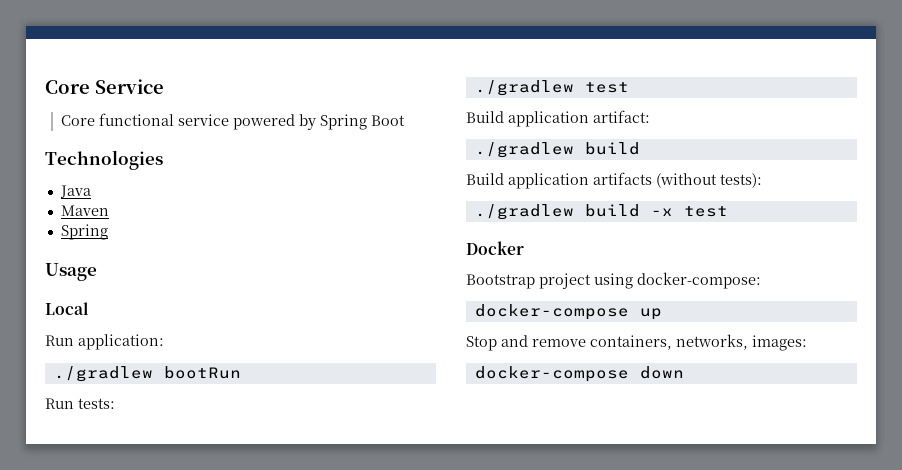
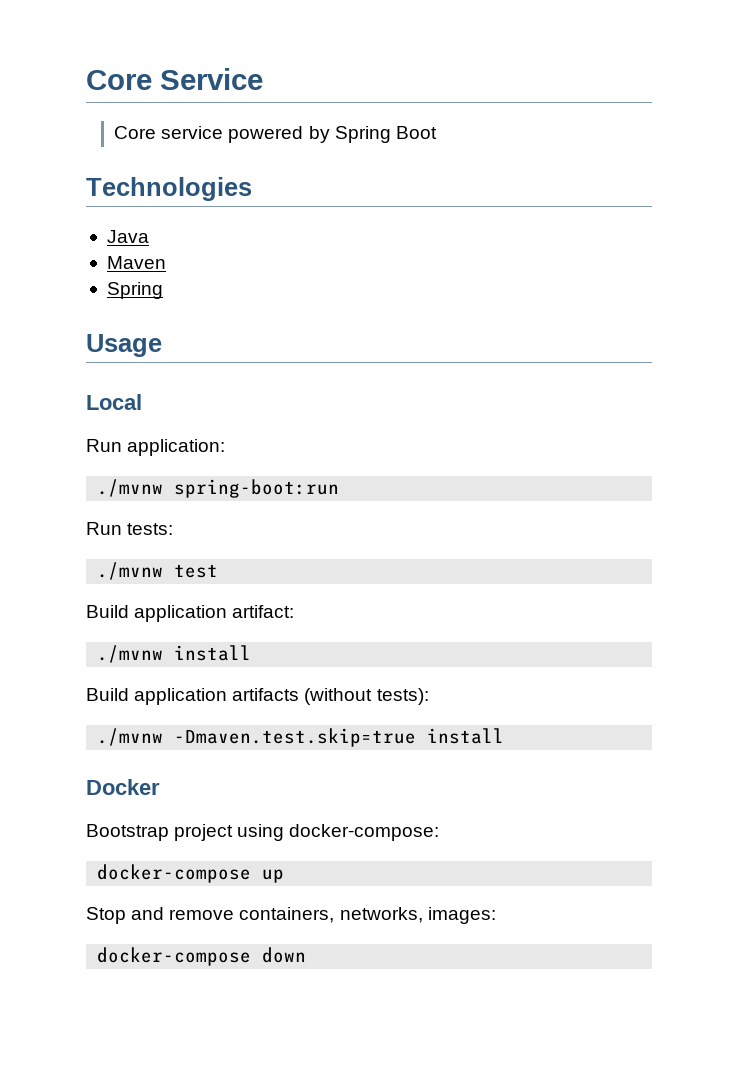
[98,113,174,126] functional -> (157, 132) none
[53,366,241,382] ./gradlew bootRun -> [97,479,340,498] ./mvnw spring-boot:run
[474,80,574,96] ./gradlew -> [97,562,164,580] ./mvnw
[474,142,640,158] ./gradlew build -> [97,645,252,663] ./mvnw install
[474,204,728,220] ./gradlew build -x test -> [97,728,505,747] ./mvnw -Dmaven.test.skip=true install

